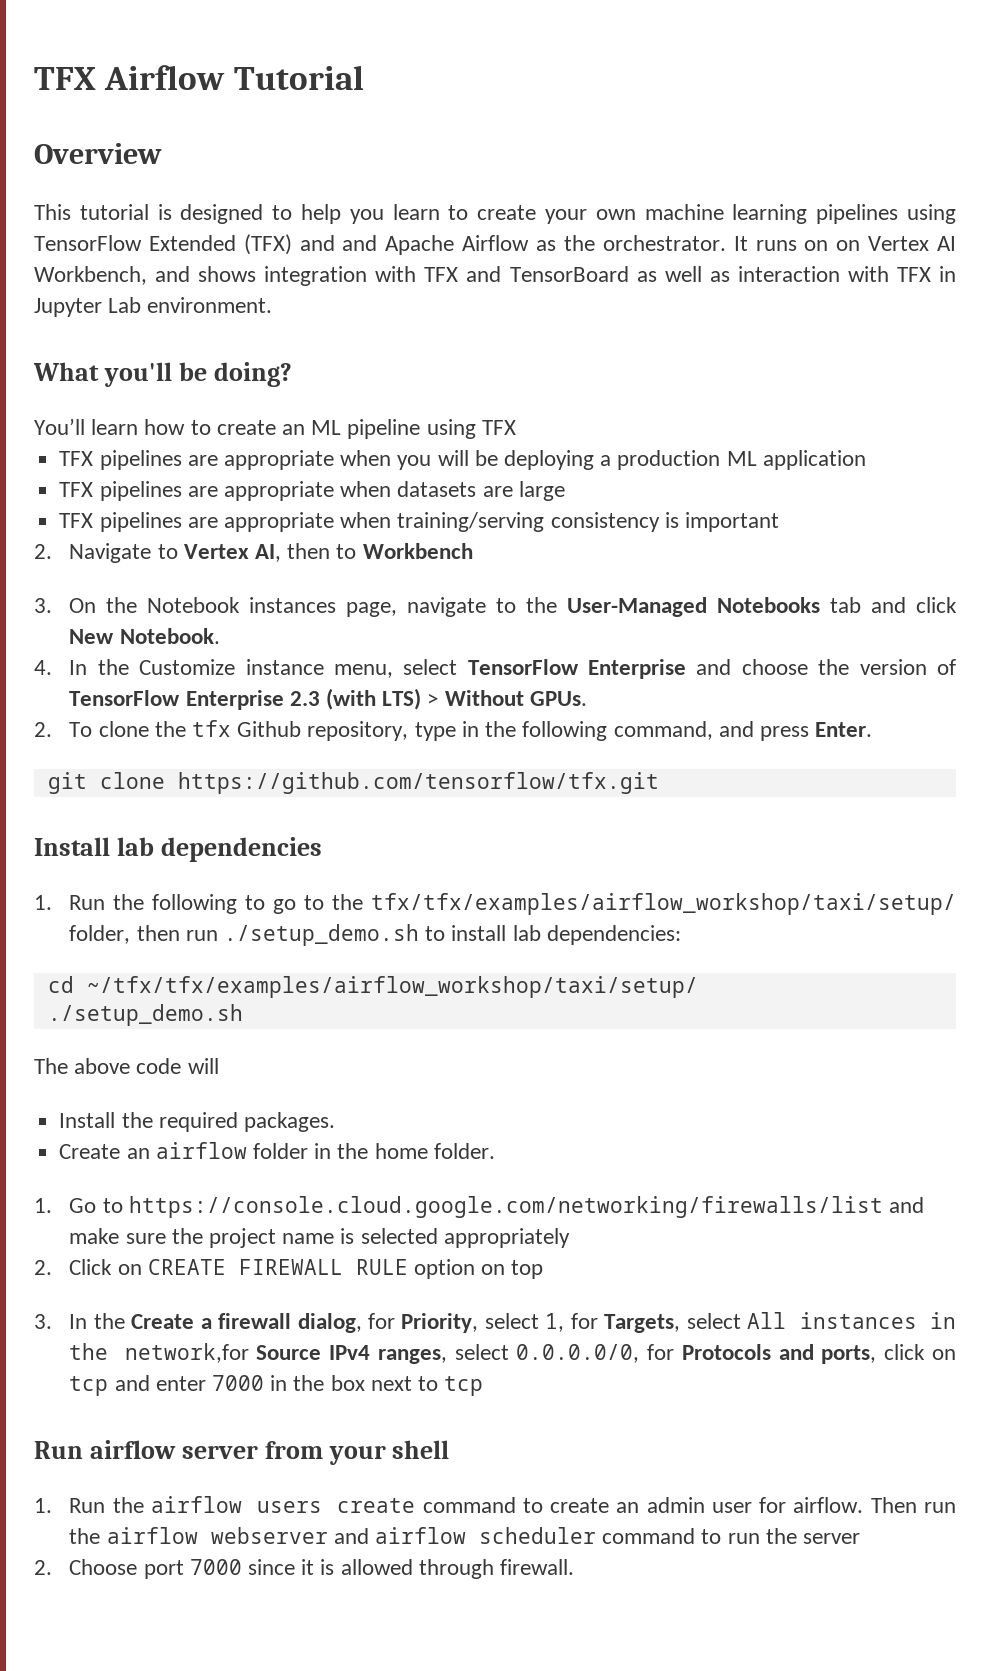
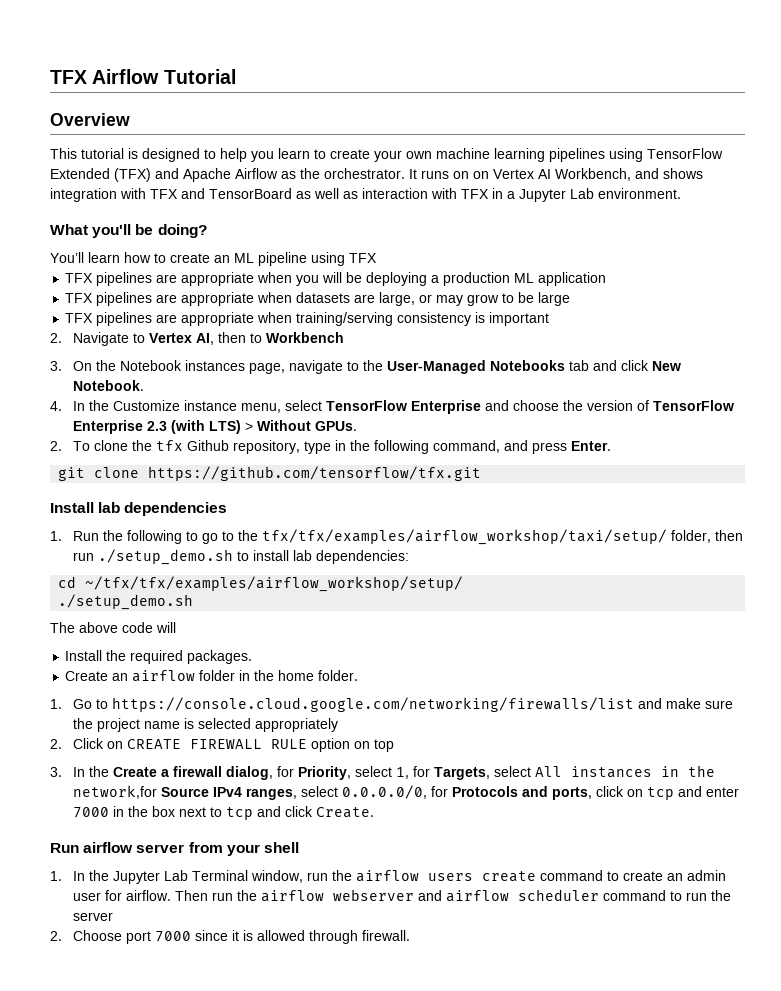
[342,235,378,251] and -> (179, 173) none
(956, 274) none -> [507,191,515,199] a
(513, 491) none -> [379,292,535,306] large, or may grow to be
[86,976,698,998] ~/tfx/tfx/examples/airflow_workshop/taxi/setup/ -> [85,576,464,592] ~/tfx/tfx/examples/airflow_workshop/setup/
(484, 1386) none -> [257,806,375,818] and click Create.
[69,1498,106,1513] Run -> [73,870,329,884] In the Jupyter Lab Terminal window, run

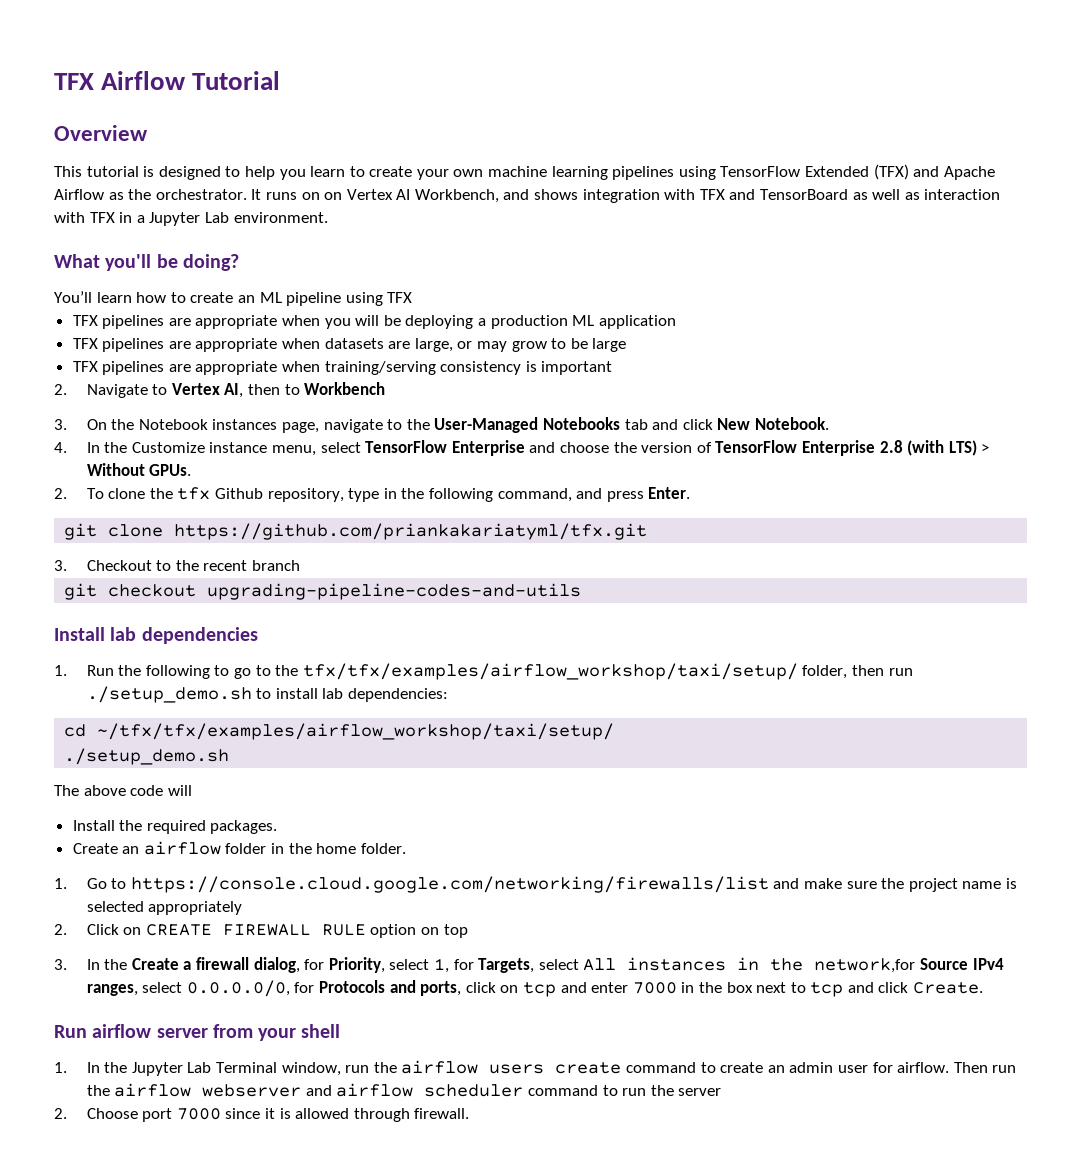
[147,421,168,431] 2.3 -> [879,440,903,453] 2.8
[148,466,482,481] https://github.com/tensorflow/tfx.git -> [174,523,648,540] [54,560,301,571] [64,583,582,600] https://github.com/priankakariatyml/tfx.git // 3. Checkout to the recent branch // git checkout upgrading-pipeline-codes-and-utils
[85,576,464,592] ~/tfx/tfx/examples/airflow_workshop/setup/ -> [97,723,615,740] ~/tfx/tfx/examples/airflow_workshop/taxi/setup/

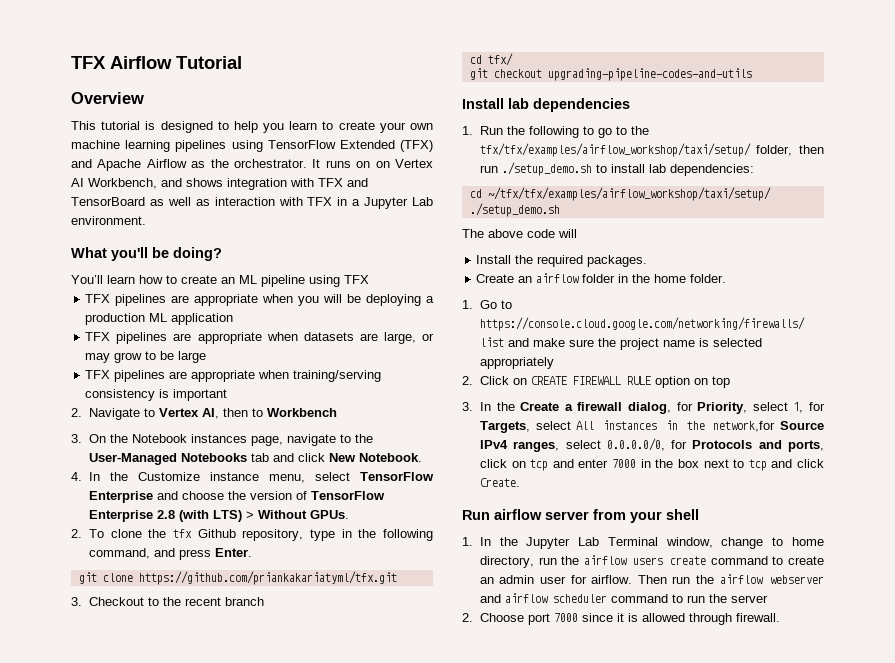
(301, 565) none -> [469,53,513,66] // cd tfx/
(341, 1069) none -> [721,537,824,549] [479,556,534,568] change to home directory,

